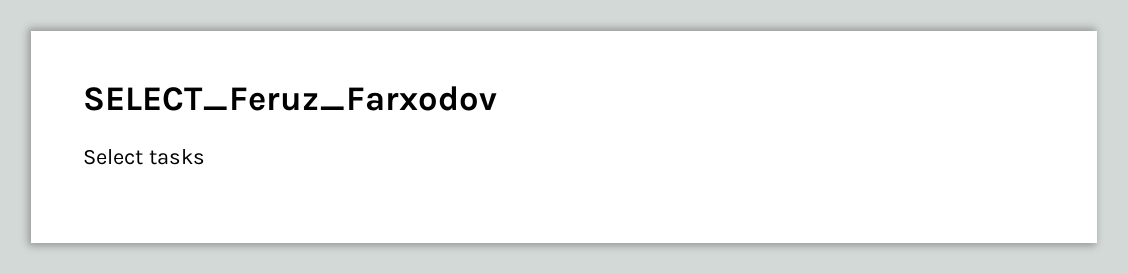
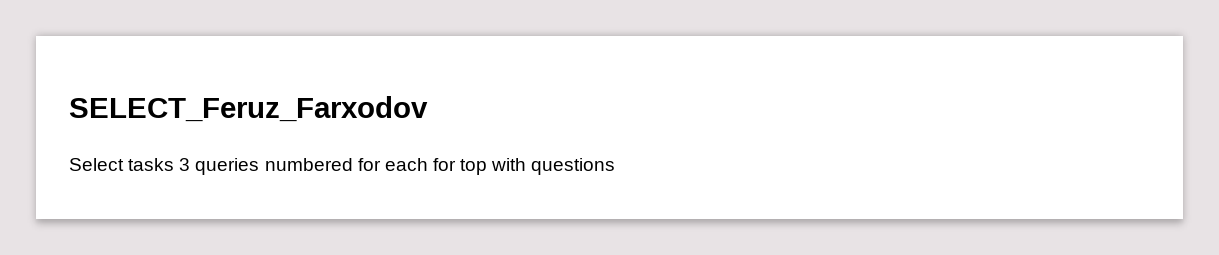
(205, 157) none -> [179,158,616,175] 3 queries numbered for each for top with questions

